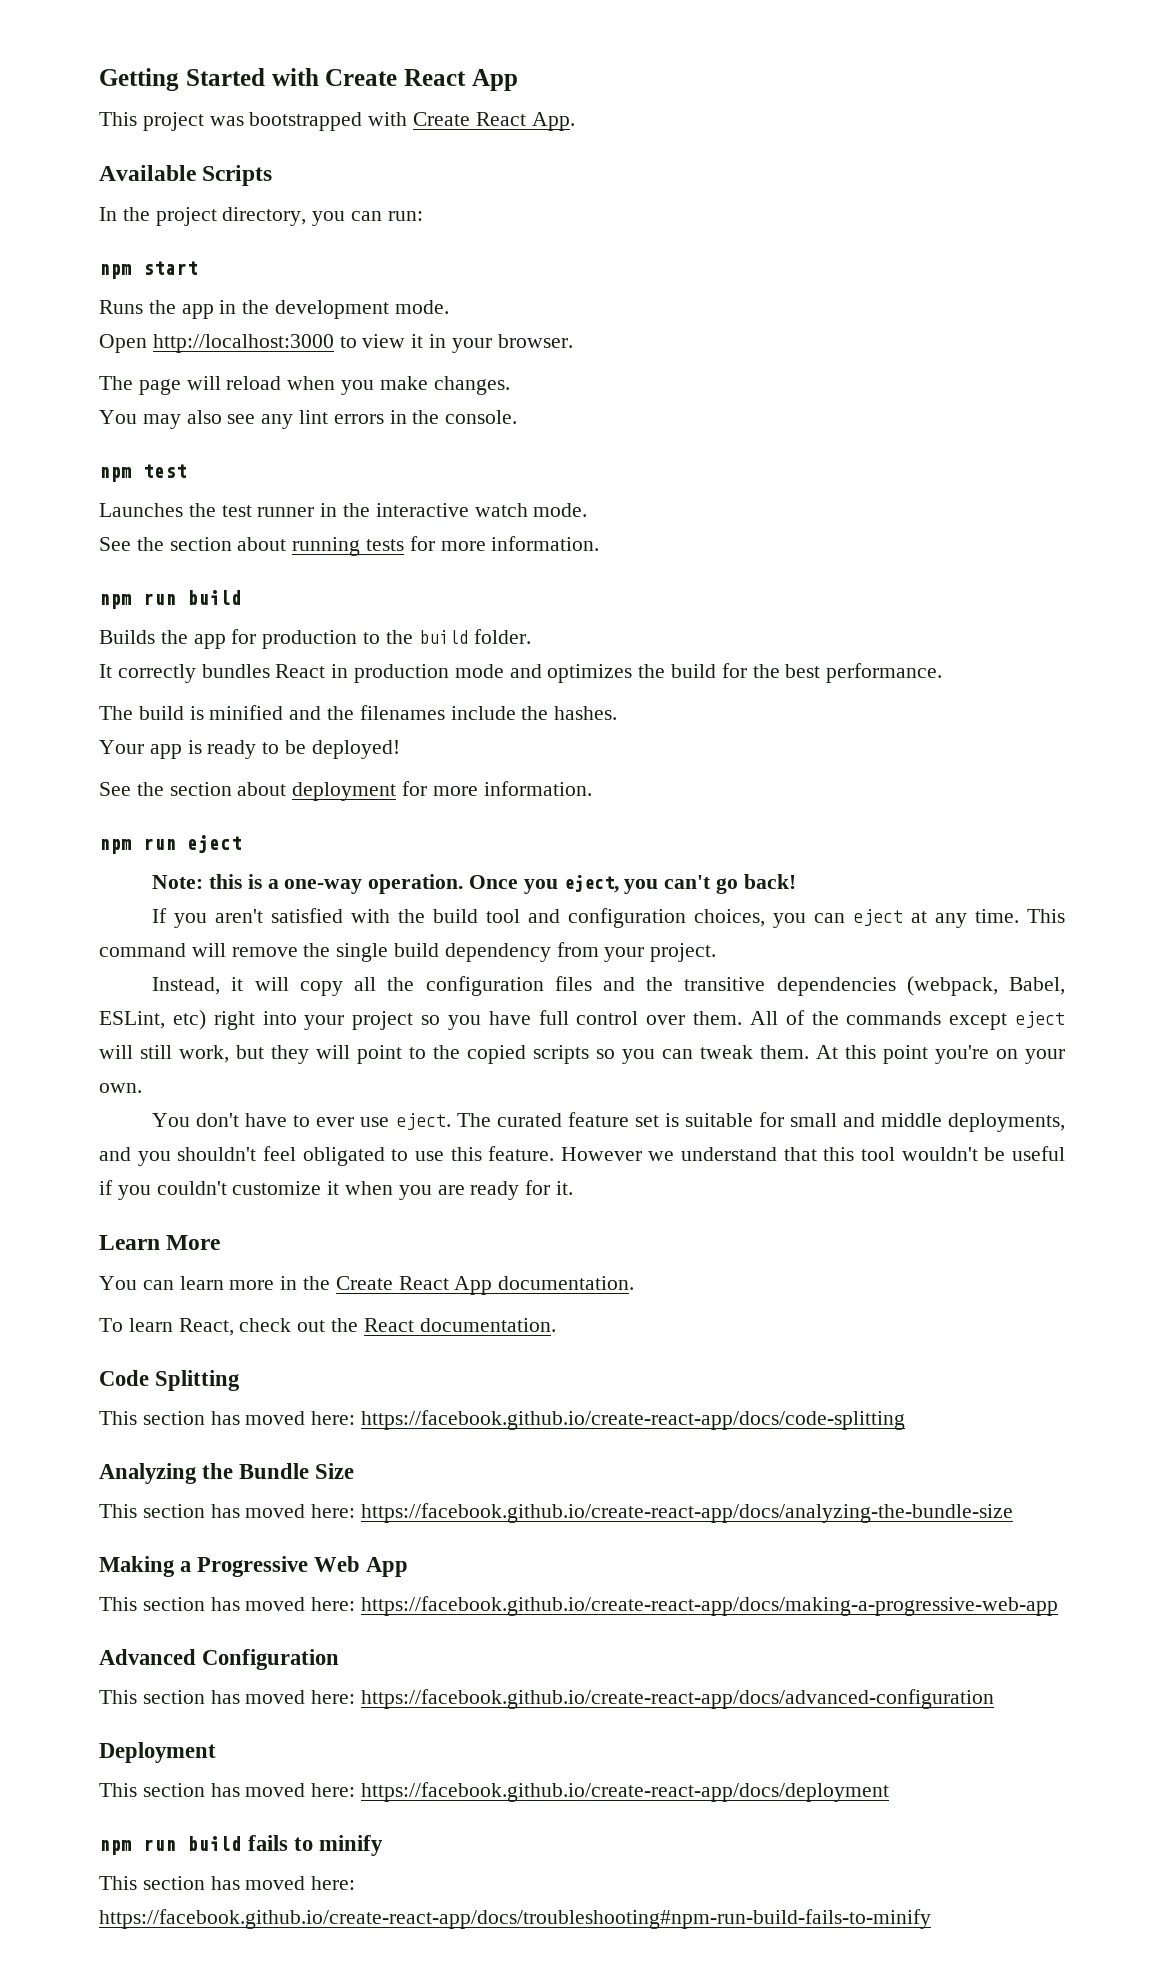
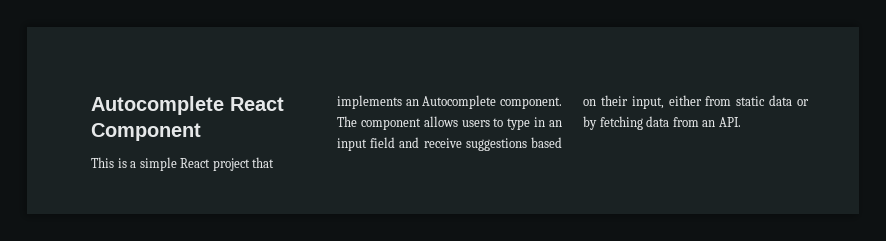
[99,68,518,91] [99,112,575,131] [99,165,273,186] [99,207,423,226] [99,261,198,279] [99,300,449,319] [99,334,573,353] [99,376,510,395] [99,410,518,429] [99,464,187,482] [99,503,588,517] [99,536,600,556] [99,590,242,609] [99,629,532,649] [99,663,943,683] [99,705,618,720] [99,740,400,759] [99,781,592,801] [99,835,242,854] [152,874,796,894] [152,908,1065,928] [99,942,717,962] [152,976,1065,996] [99,1010,1066,1030] [99,1045,1065,1064] [99,1083,142,1093] [152,1112,1065,1132] [99,1146,1065,1166] [99,1180,574,1200] [99,1235,221,1250] [99,1276,635,1295] [99,1318,556,1336] [99,1370,241,1391] [99,1410,906,1430] [99,1463,355,1484] [99,1503,1014,1523] [99,1556,409,1577] [99,1596,1059,1616] [99,1649,340,1670] [99,1689,995,1709] [99,1742,216,1763] [99,1782,890,1802] [99,1835,384,1856] [99,1876,356,1890] [99,1909,931,1929] Getting Started with Create React App // This project was bootstrapped with Create React App. // Available Scripts // In the project directory, you can run: // npm start // Runs the app in the development mode. // Open http://localhost:3000 to view it in your browser. // The page will reload when you make changes. // You may also see any lint errors in the console. // npm test // Launches the test runner in the interactive watch mode. // See the section about running tests for more information. // npm run build // Builds the app for production to the build folder. // It correctly bundles React in production mode and optimizes the build for the best performance. // The build is minified and the filenames include the hashes. // Your app is ready to be deployed! // See the section about deployment for more information. // npm run eject // Note: this is a one-way operation. Once you eject, you can't go back! // If you aren't satisfied with the build tool and configuration choices, you can eject at any time. This command will remove the single build dependency from your project. // Instead, it will copy all the configuration files and the transitive dependencies (webpack, Babel, ESLint, etc) right into your project so you have full control over them. All of the commands except eject will still work, but they will point to the copied scripts so you can tweak them. At this point you're on your own. // You don't have to ever use eject. The curated feature set is suitable for small and middle deployments, and you shouldn't feel obligated to use this feature. However we understand that this tool wouldn't be useful if you couldn't customize it when you are ready for it. // Learn More // You can learn more in the Create React App documentation. // To learn React, check out the React documentation. // Code Splitting // This section has moved here: https://facebook.github.io/create-react-app/docs/code-splitting // Analyzing the Bundle Size // This section has moved here: https://facebook.github.io/create-react-app/docs/analyzing-the-bundle-size // Making a Progressive Web App // This section has moved here: https://facebook.github.io/create-react-app/docs/making-a-progressive-web-app // Advanced Configuration // This section has moved here: https://facebook.github.io/create-react-app/docs/advanced-configuration // Deployment // This section has moved here: https://facebook.github.io/create-react-app/docs/deployment // npm run build fails to minify // This section has moved here: https://facebook.github.io/create-react-app/docs/troubleshooting#npm-run-build-fails-to-minify -> [91,96,284,115] [91,123,201,141] [91,157,275,171] [337,95,562,109] [337,116,562,130] [337,137,562,151] [583,95,809,109] [583,116,741,130] Autocomplete React Component // This is a simple React project that implements an Autocomplete component. The component allows users to type in an input field and receive suggestions based on their input, either from static data or by fetching data from an API.

